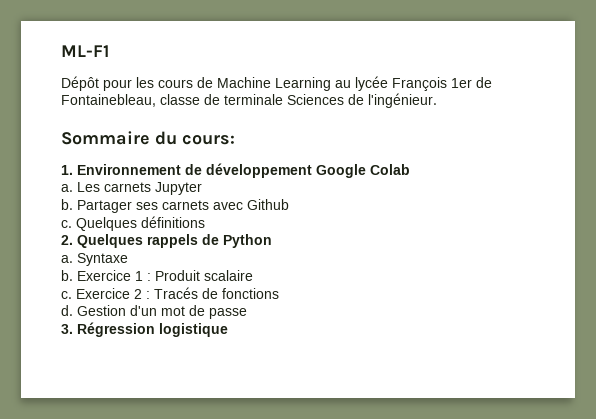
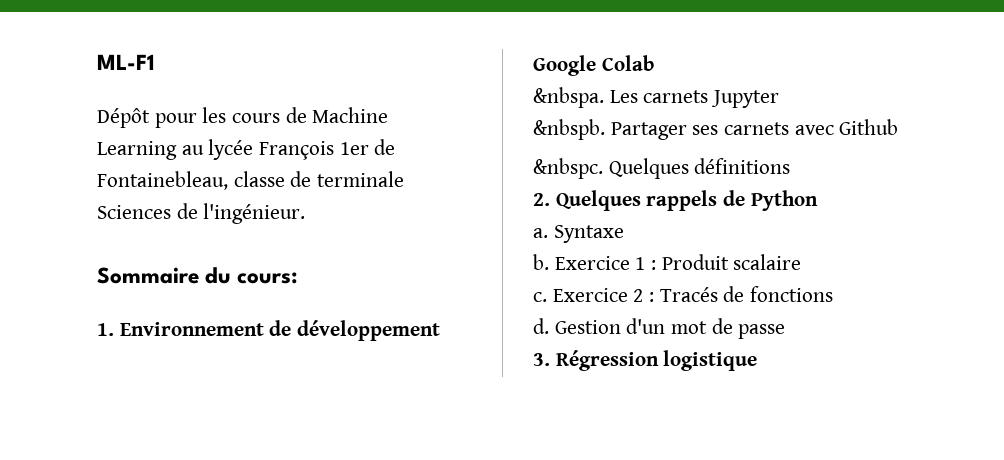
[61,184,73,192] a. -> [533,87,604,108] &nbspa.
[61,199,73,210] b. -> [533,119,605,140] &nbspb.
[61,220,72,228] c. -> [533,158,603,179] &nbspc.

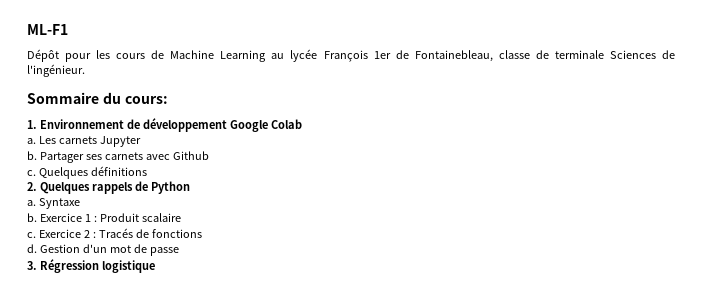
[533,87,604,108] &nbspa. -> [27,138,36,144] a.
[533,119,605,140] &nbspb. -> [27,151,37,160] b.
[533,158,603,179] &nbspc. -> [27,170,36,176] c.

